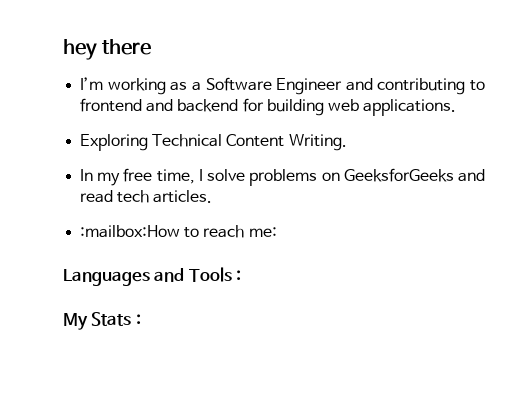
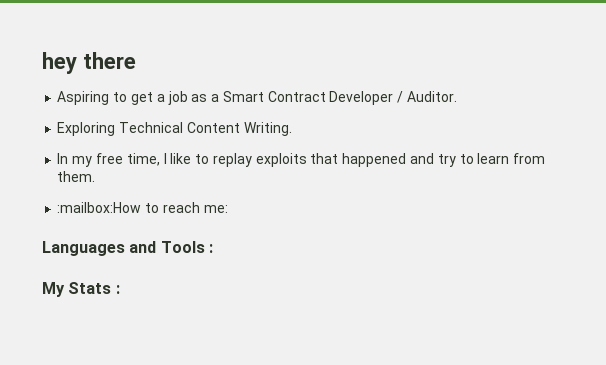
[80,77,485,95] [80,98,457,116] I’m working as a Software Engineer and contributing to frontend and backend for building web applications. -> [57,91,457,105] Aspiring to get a job as a Smart Contract Developer / Auditor.
[207,168,485,186] [80,190,213,203] solve problems on GeeksforGeeks and read tech articles. -> [170,153,546,167] [57,171,96,182] like to replay exploits that happened and try to learn from them.

